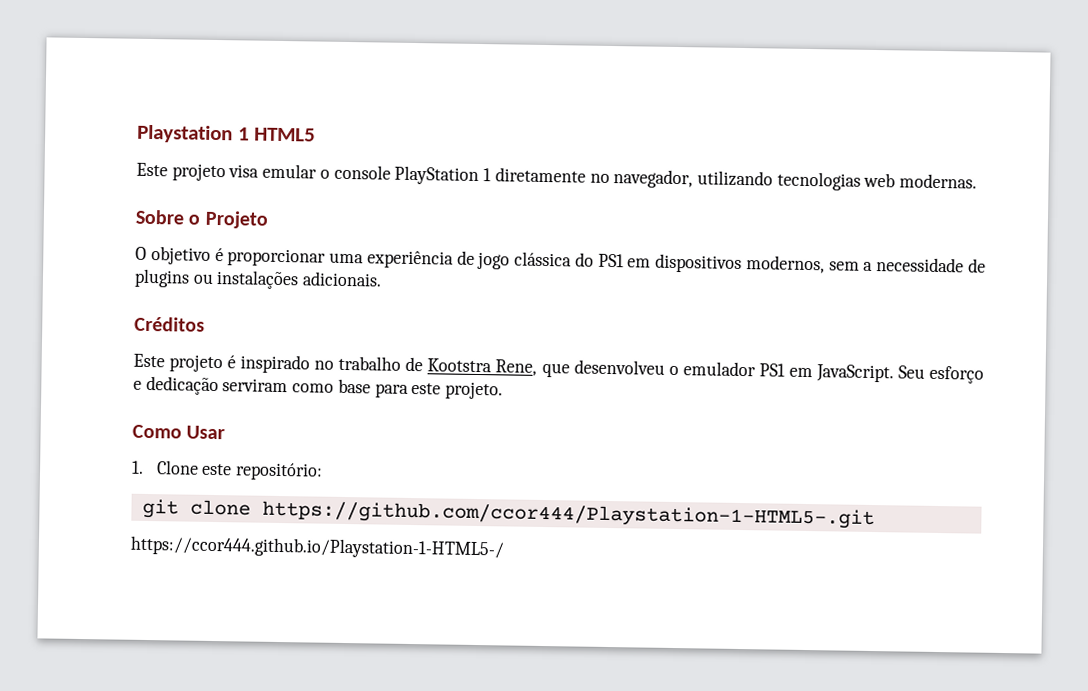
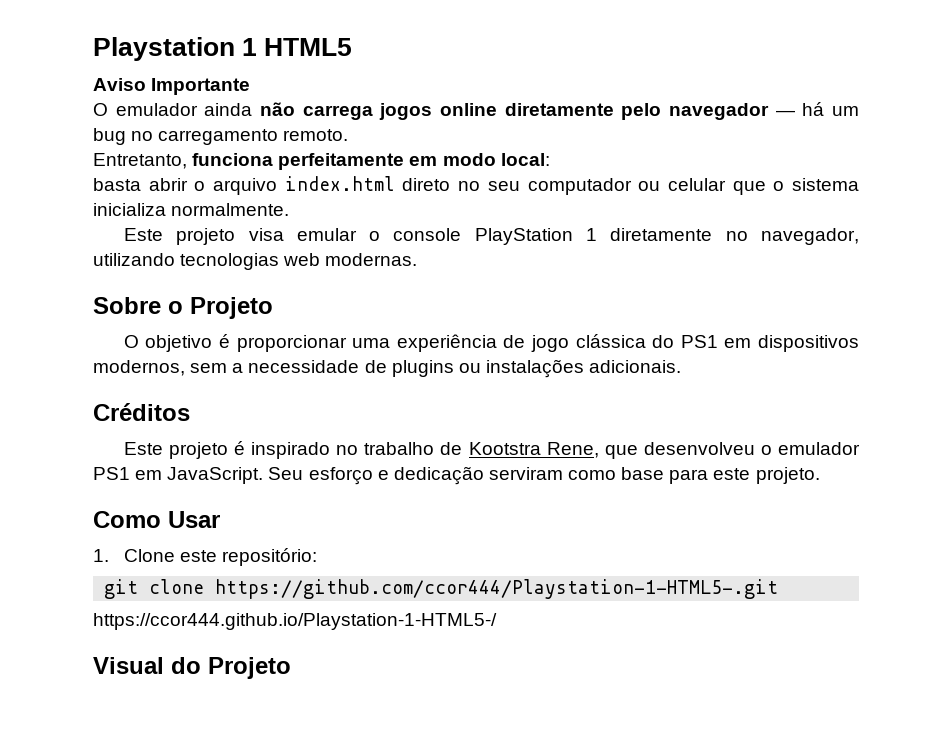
(317, 134) none -> [93,78,251,95] [93,102,859,120] [93,128,349,145] [93,153,550,170] [93,176,860,195] [93,203,290,216] // Aviso Importante // O emulador ainda não carrega jogos online diretamente pelo navegador — há um bug no carregamento remoto. // Entretanto, funciona perfeitamente em modo local: // basta abrir o arquivo index.html direto no seu computador ou celular que o sistema inicializa normalmente.
(505, 547) none -> [93,657,291,679] // Visual do Projeto

